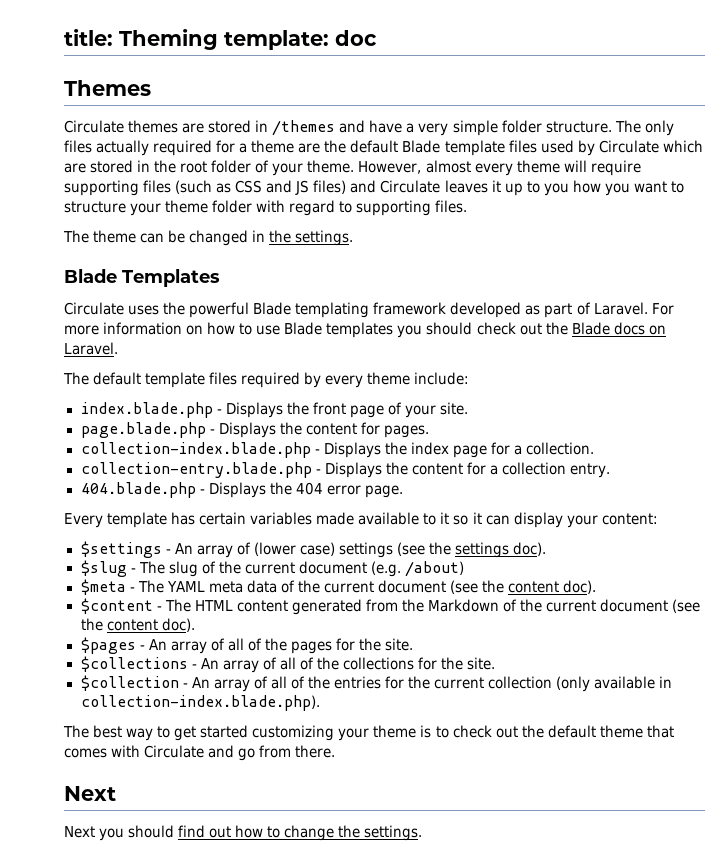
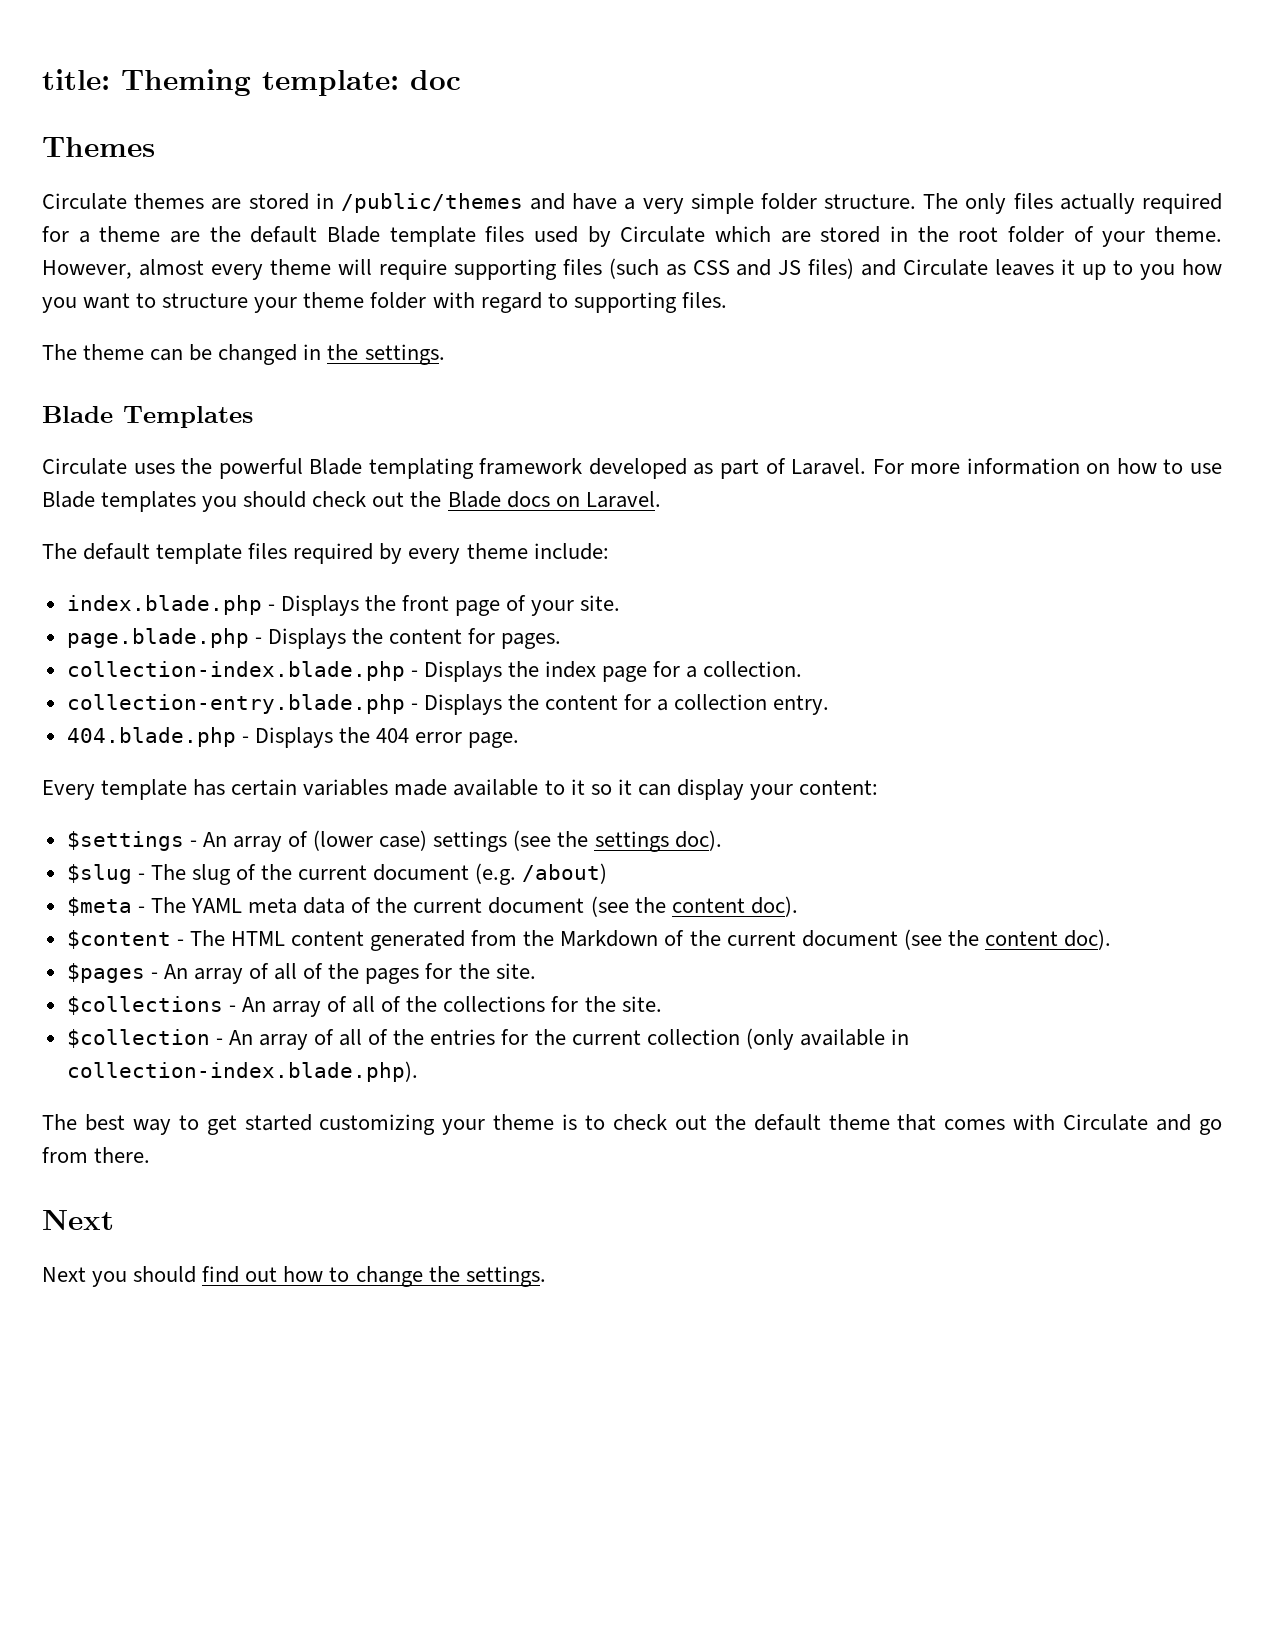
[272,120,336,136] /themes -> [340,193,523,213] /public/themes

